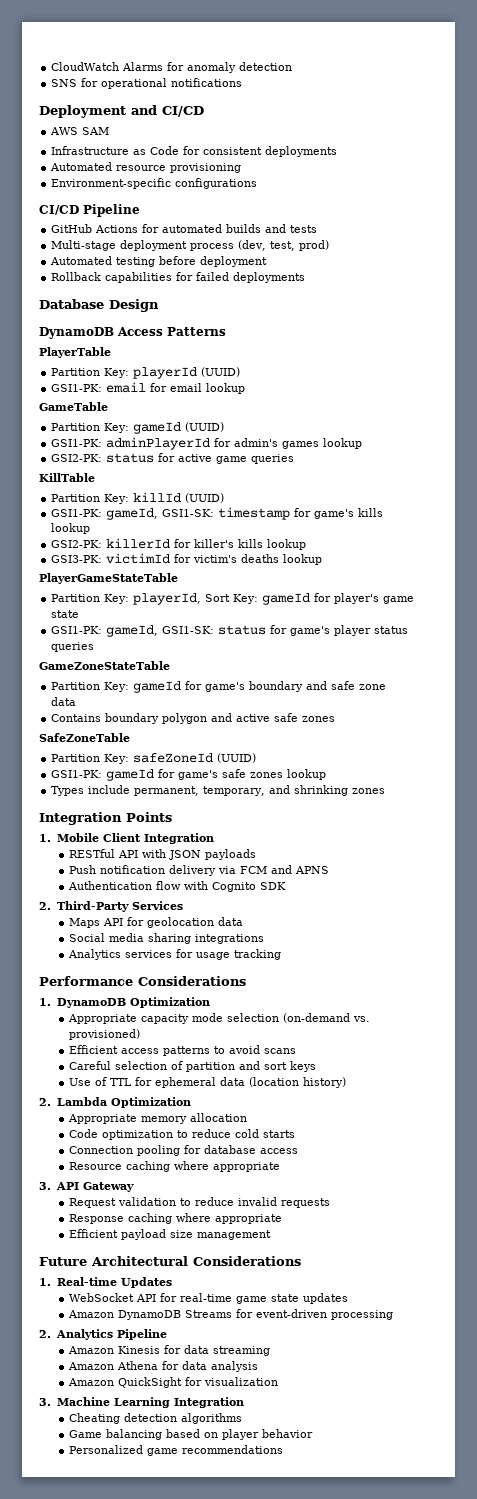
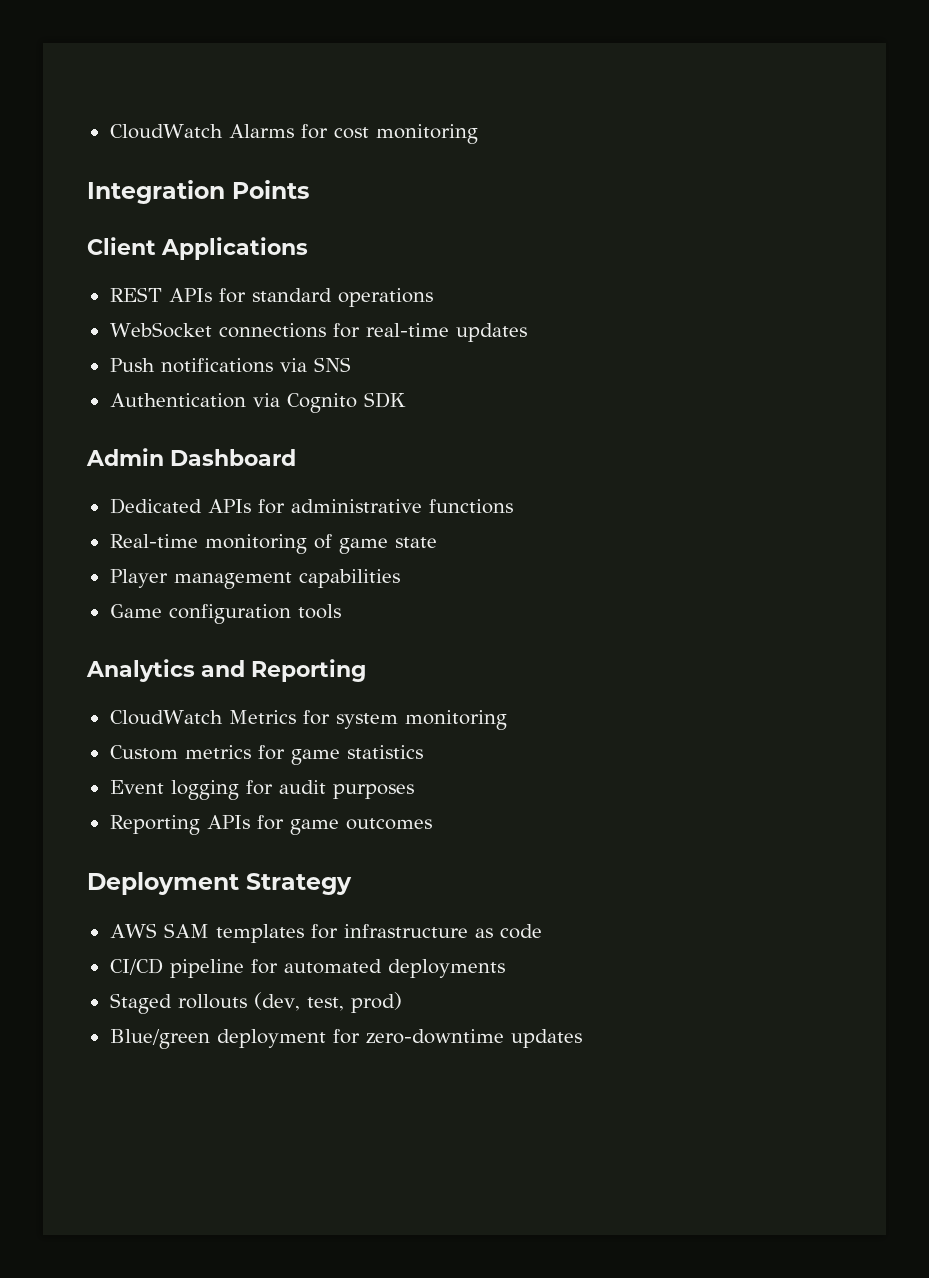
[187,62,293,73] [51,78,243,89] anomaly detection // SNS for operational notifications -> [333,124,478,144] [87,180,309,204] [87,237,308,260] [109,287,433,307] [109,322,527,342] [109,357,351,373] [109,392,406,413] [86,448,296,466] [109,498,513,514] [109,534,437,554] [109,569,400,589] [109,604,341,624] [86,659,366,682] [109,710,507,730] [109,745,423,765] [109,780,414,800] [109,815,432,835] cost monitoring // Integration Points // Client Applications // REST APIs for standard operations // WebSocket connections for real-time updates // Push notifications via SNS // Authentication via Cognito SDK // Admin Dashboard // Dedicated APIs for administrative functions // Real-time monitoring of game state // Player management capabilities // Game configuration tools // Analytics and Reporting // CloudWatch Metrics for system monitoring // Custom metrics for game statistics // Event logging for audit purposes // Reporting APIs for game outcomes
[131,105,204,117] and CI/CD -> [246,873,352,895] Strategy
[51,146,338,157] [50,162,242,173] [51,178,258,189] [39,204,140,217] [51,224,318,233] [51,240,330,251] [50,256,268,267] [51,272,306,283] [39,299,159,312] [39,327,226,339] [39,347,111,358] [51,367,241,379] [51,382,246,394] [39,402,108,411] [51,422,225,434] [51,437,363,450] [51,453,295,464] [39,473,95,482] [51,492,225,504] [51,507,384,520] [51,523,91,534] [51,538,307,550] [51,553,323,565] [39,573,178,584] [51,593,415,605] [51,610,80,618] [51,625,409,637] [51,642,95,652] [39,661,170,670] [51,681,387,693] [51,697,77,706] [51,713,336,724] [39,733,130,742] [51,753,257,764] [51,769,327,781] [51,785,386,796] [39,812,172,825] [39,833,215,844] [69,849,257,860] [69,865,330,876] [68,881,287,892] [39,901,184,912] [69,917,244,928] [69,933,265,944] [68,949,282,960] [39,976,246,986] [39,997,211,1008] [68,1013,371,1024] [69,1029,141,1040] [69,1045,297,1056] [69,1061,317,1072] [69,1077,347,1088] [39,1097,192,1108] [68,1113,248,1124] [69,1129,296,1140] [69,1145,299,1156] [69,1161,281,1172] [39,1182,135,1192] [69,1197,331,1208] [69,1213,283,1224] [69,1229,272,1240] [39,1256,301,1266] [39,1277,173,1288] [69,1293,349,1304] [68,1309,394,1320] [39,1329,168,1340] [68,1345,271,1356] [68,1361,259,1372] [68,1377,279,1388] [39,1397,245,1408] [69,1413,243,1424] [69,1429,314,1440] [69,1445,284,1456] // Infrastructure as Code for consistent deployments // Automated resource provisioning // Environment-specific configurations // CI/CD Pipeline // GitHub Actions for automated builds and tests // Multi-stage deployment process (dev, test, prod) // Automated testing before deployment // Rollback capabilities for failed deployments // Database Design // DynamoDB Access Patterns // PlayerTable // Partition Key: playerId (UUID) // GSI1-PK: email for email lookup // GameTable // Partition Key: gameId (UUID) // GSI1-PK: adminPlayerId for admin's games lookup // GSI2-PK: status for active game queries // KillTable // Partition Key: killId (UUID) // GSI1-PK: gameId, GSI1-SK: timestamp for game's kills lookup // GSI2-PK: killerId for killer's kills lookup // GSI3-PK: victimId for victim's deaths lookup // PlayerGameStateTable // Partition Key: playerId, Sort Key: gameId for player's game state // GSI1-PK: gameId, GSI1-SK: status for game's player status queries // GameZoneStateTable // Partition Key: gameId for game's boundary and safe zone data // Contains boundary polygon and active safe zones // SafeZoneTable // Partition Key: safeZoneId (UUID) // GSI1-PK: gameId for game's safe zones lookup // Types include permanent, temporary, and shrinking zones // Integration Points // 1. Mobile Client Integration // RESTful API with JSON payloads // Push notification delivery via FCM and APNS // Authentication flow with Cognito SDK // 2. Third-Party Services // Maps API for geolocation data // Social media sharing integrations // Analytics services for usage tracking // Performance Considerations // 1. DynamoDB Optimization // Appropriate capacity mode selection (on-demand vs. provisioned) // Efficient access patterns to avoid scans // Careful selection of partition and sort keys // Use of TTL for ephemeral data (location history) // 2. Lambda Optimization // Appropriate memory allocation // Code optimization to reduce cold starts // Connection pooling for database access // Resource caching where appropriate // 3. API Gateway // Request validation to reduce invalid requests // Response caching where appropriate // Efficient payload size management // Future Architectural Considerations // 1. Real-time Updates // WebSocket API for real-time game state updates // Amazon DynamoDB Streams for event-driven processing // 2. Analytics Pipeline // Amazon Kinesis for data streaming // Amazon Athena for data analysis // Amazon QuickSight for visualization // 3. Machine Learning Integration // Cheating detection algorithms // Game balancing based on player behavior // Personalized game recommendations -> [215,924,542,943] [109,958,505,978] [109,992,402,1014] [109,1029,582,1049] templates for infrastructure as code // CI/CD pipeline for automated deployments // Staged rollouts (dev, test, prod) // Blue/green deployment for zero-downtime updates

